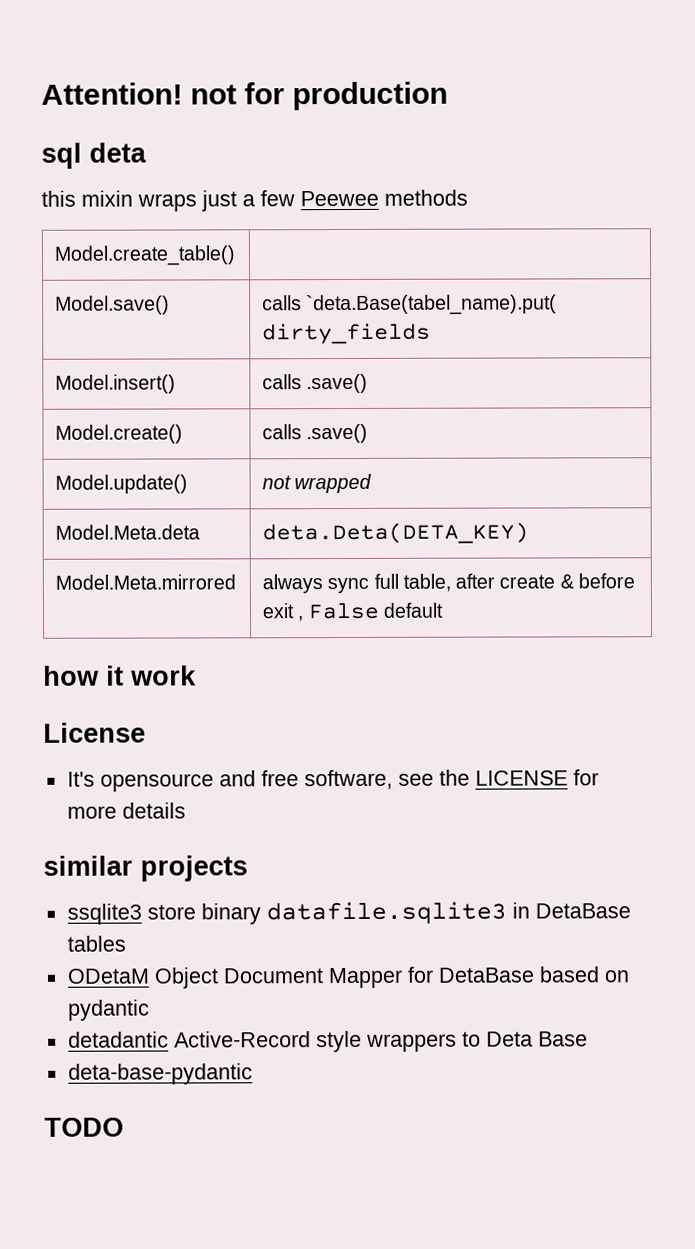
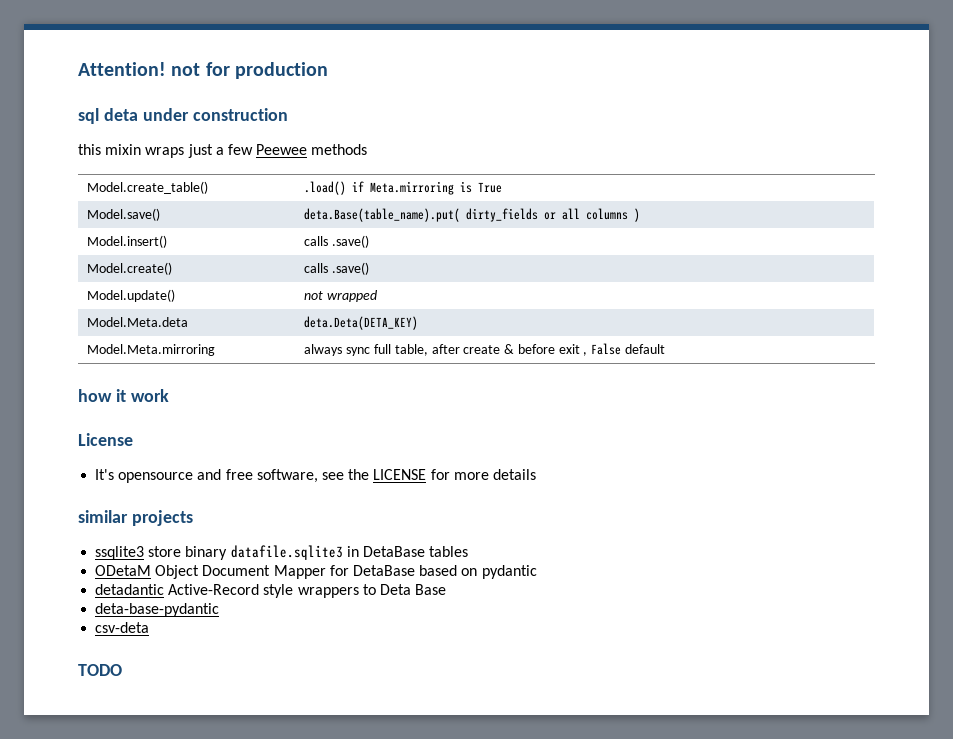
(147, 152) none -> [142,108,288,121] under construction
(236, 255) none -> [304,181,503,195] .load() if Meta.mirroring is True
[262,294,558,316] calls `deta.Base(tabel_name).put( -> [304,208,461,222] deta.Base(table_name).put(
(432, 333) none -> [544,208,641,222] or all columns )
[55,574,237,590] Model.Meta.mirrored -> [87,344,216,356] Model.Meta.mirroring
(253, 1074) none -> [95,622,150,633] // csv-deta

